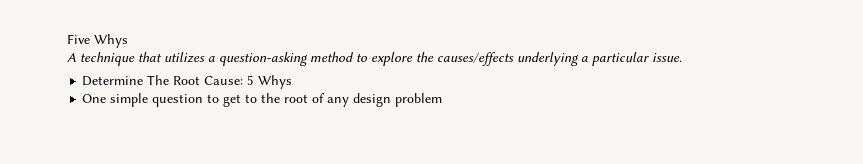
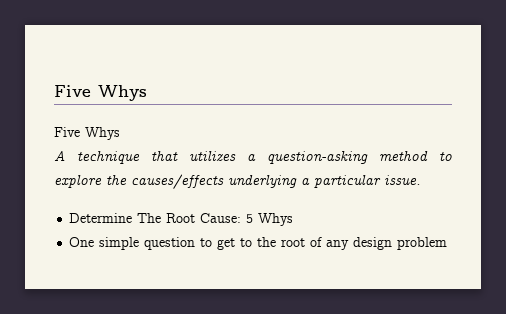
[67,34,128,48] Five Whys -> [54,85,147,101] [54,127,120,140] Five Whys // Five Whys

